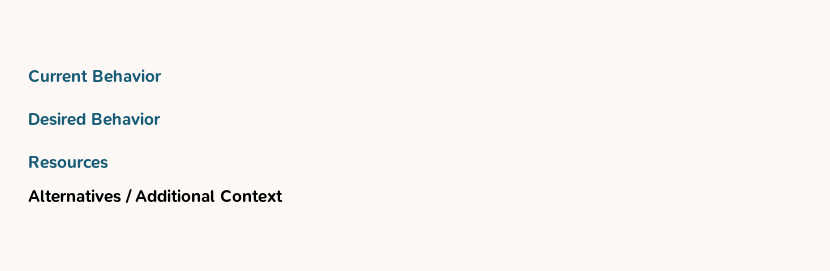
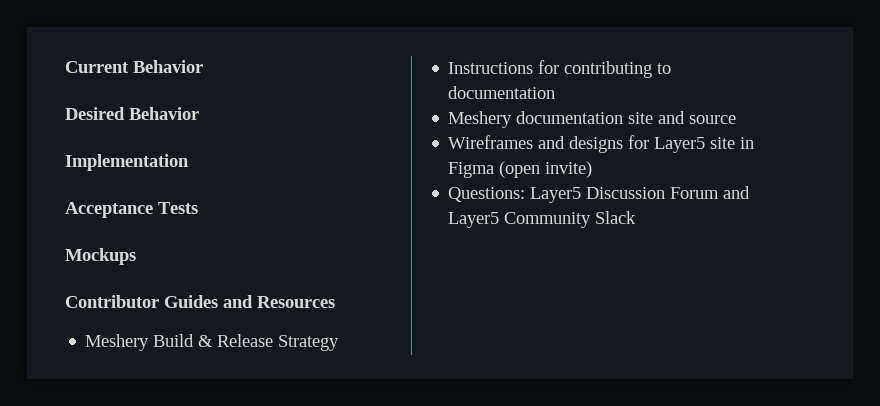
[28,156,108,169] [28,188,283,204] Resources // Alternatives / Additional Context -> [65,154,189,171] [65,202,198,218] [65,248,136,265] [65,295,335,308] [85,334,340,351] [448,60,672,78] [448,86,556,99] [448,111,737,128] [448,135,755,153] [448,161,593,178] [448,186,751,203] [448,211,637,228] Implementation // Acceptance Tests // Mockups // Contributor Guides and Resources // Meshery Build & Release Strategy // Instructions for contributing to documentation // Meshery documentation site and source // Wireframes and designs for Layer5 site in Figma (open invite) // Questions: Layer5 Discussion Forum and Layer5 Community Slack

